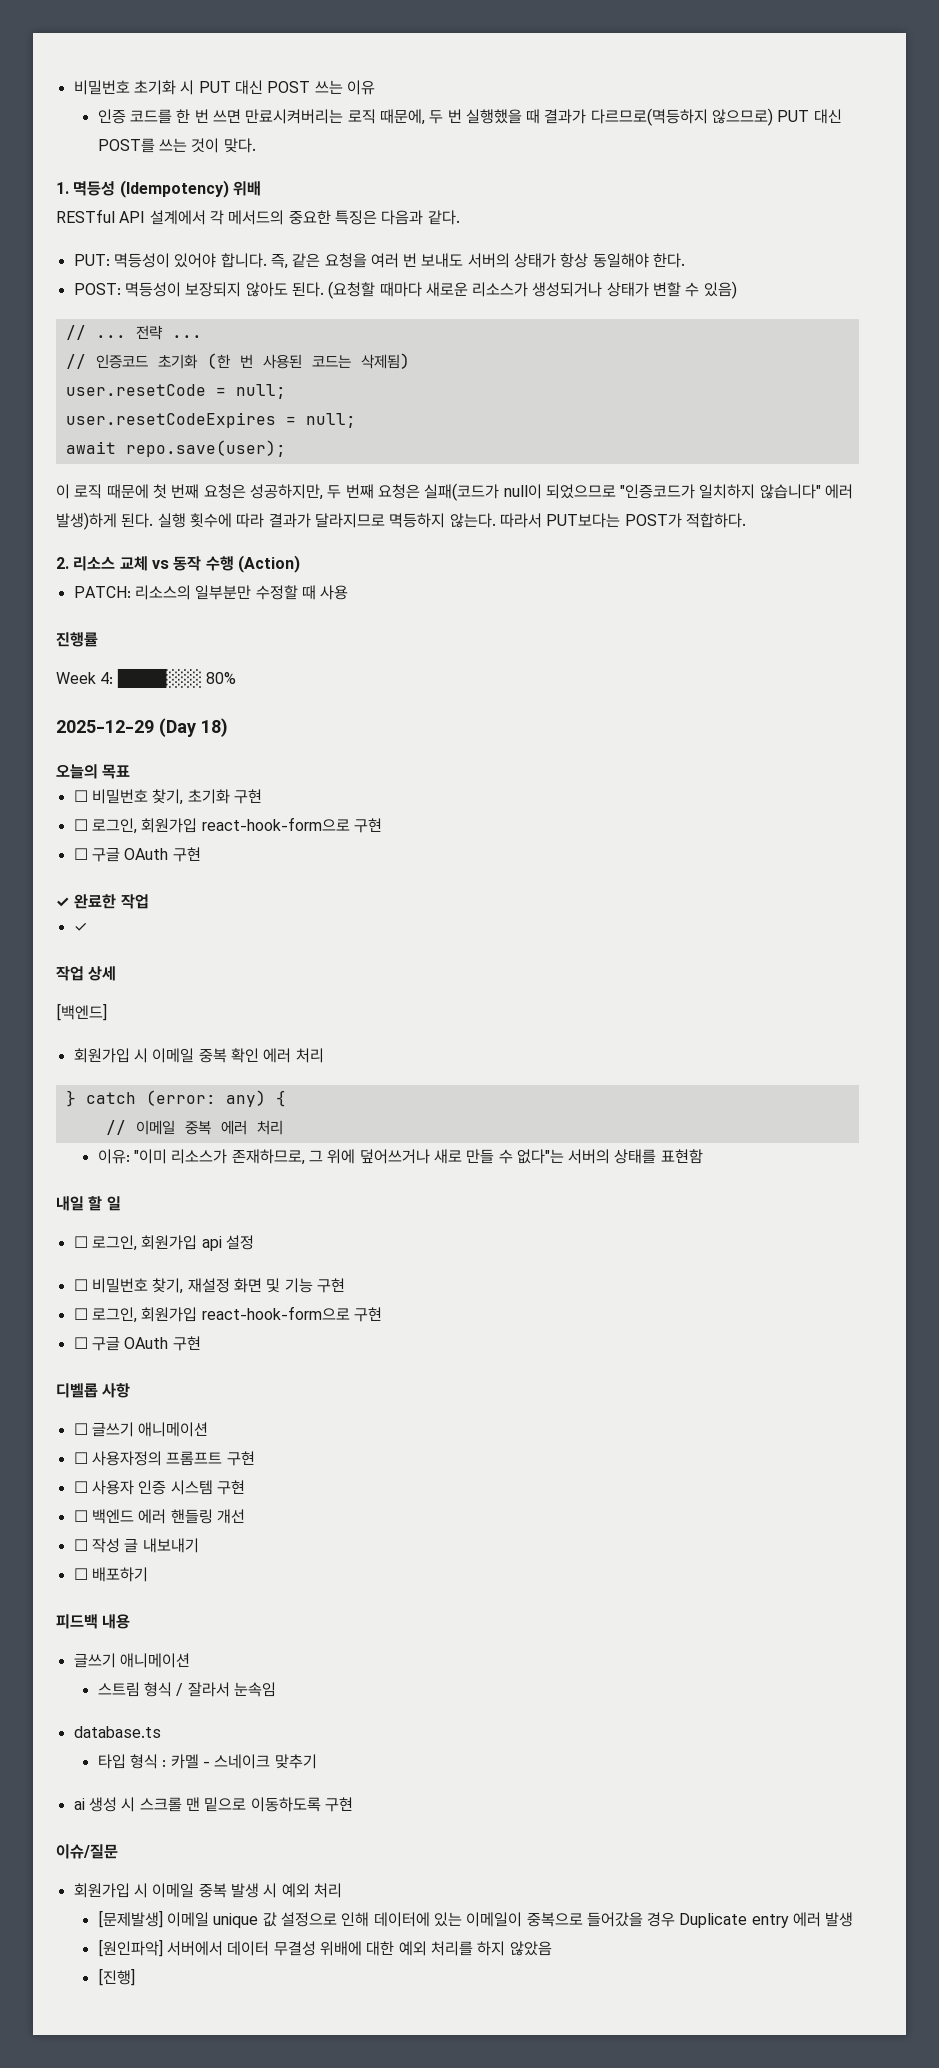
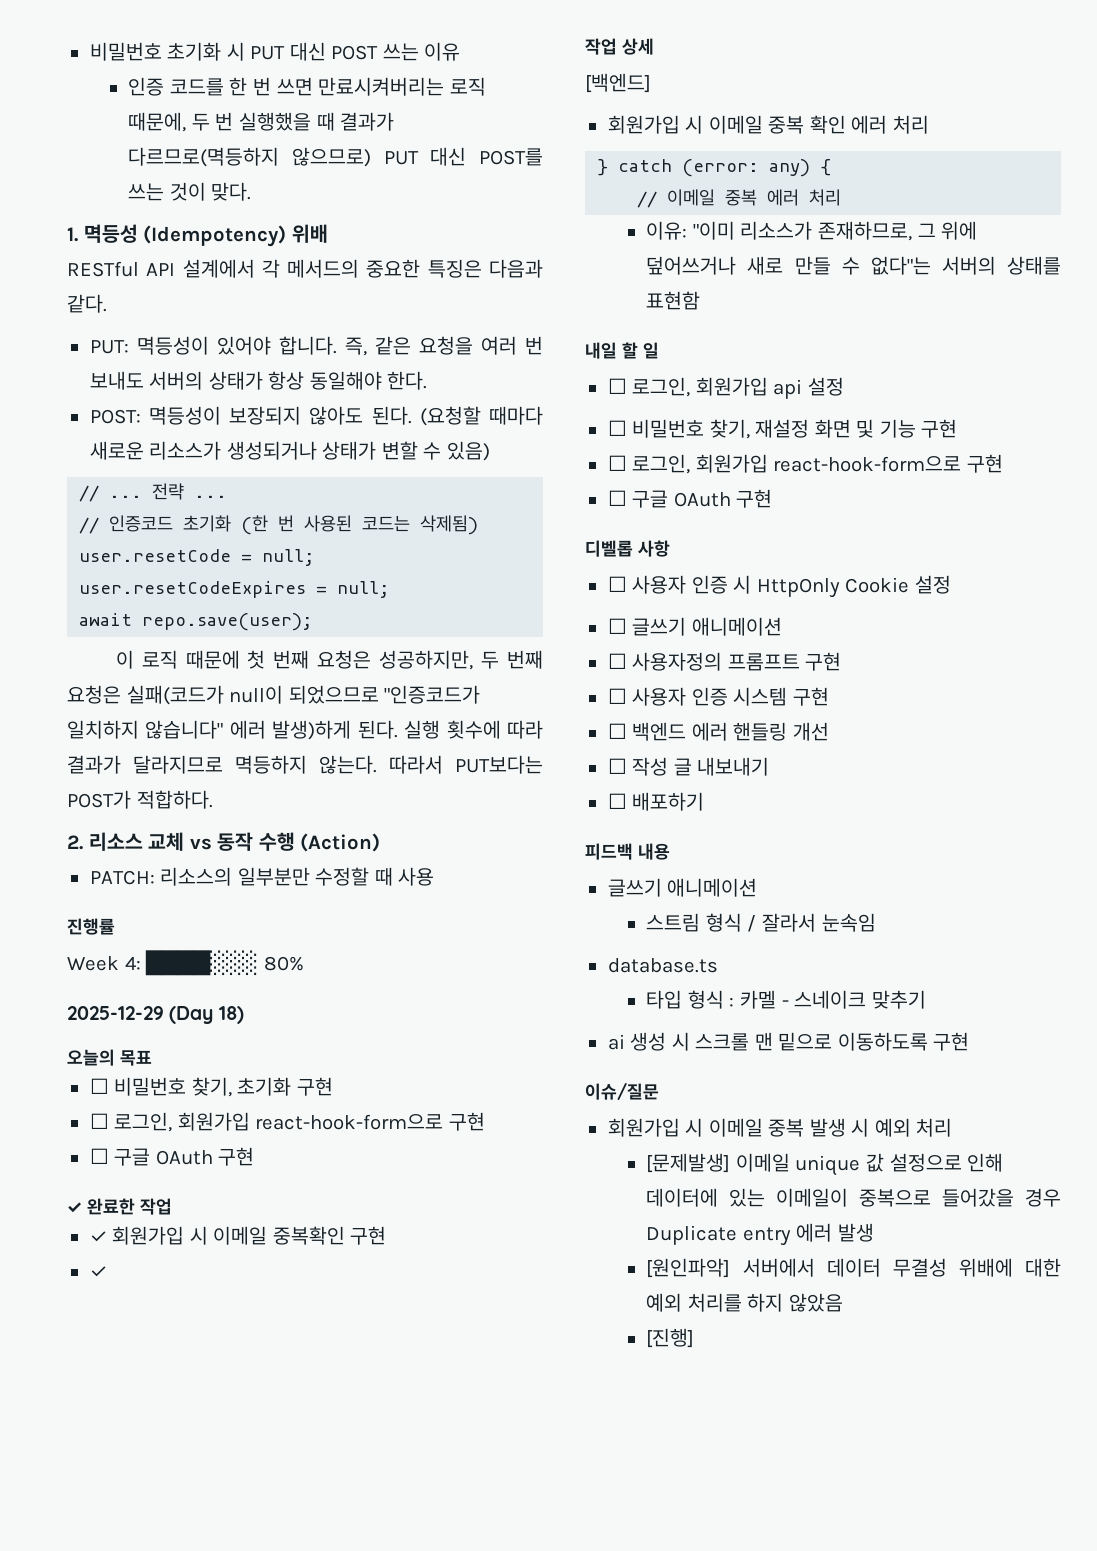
(149, 901) none -> [89,1226,387,1245] // ✓ 회원가입 시 이메일 중복확인 구현
(131, 1390) none -> [607,575,951,598] // ☐ 사용자 인증 시 HttpOnly Cookie 설정

